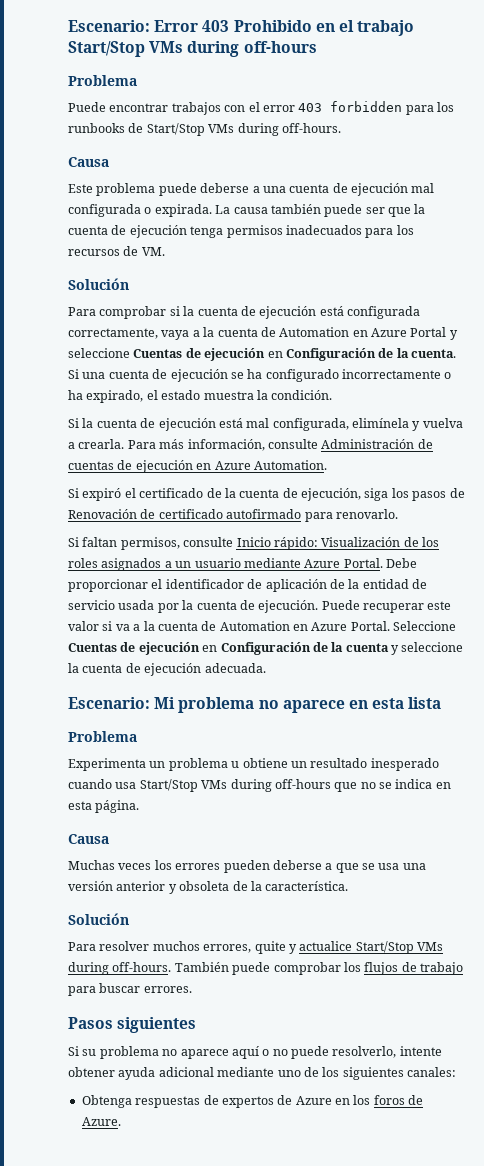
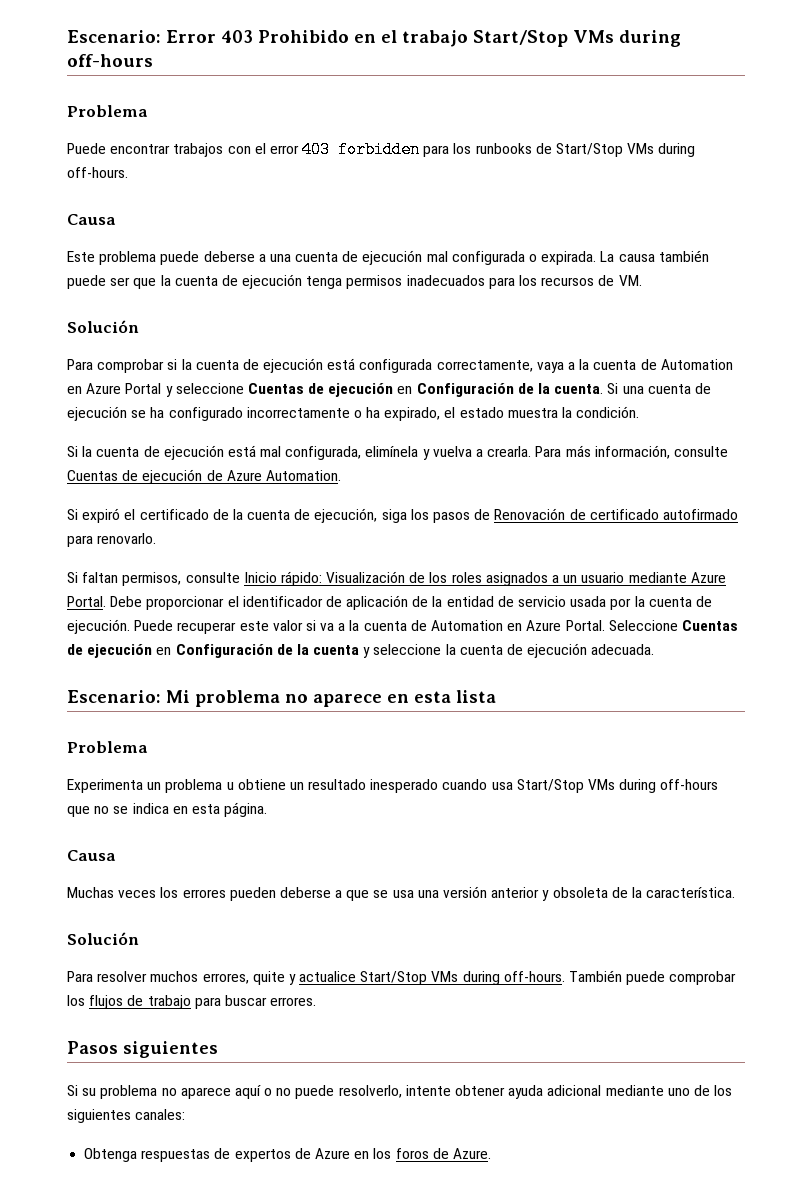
[321,439,433,449] [68,460,212,473] Administración de cuentas de ejecución en -> [67,469,223,484] Cuentas de ejecución de

